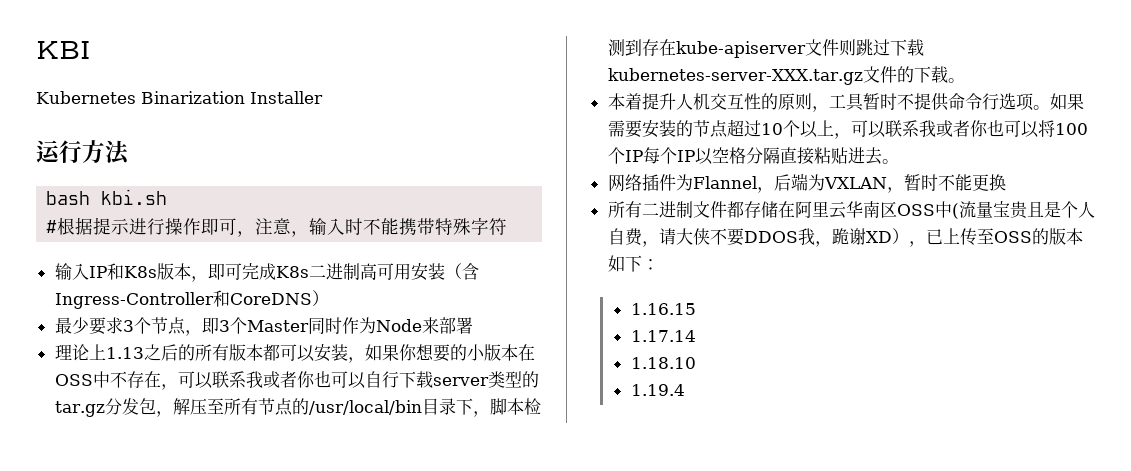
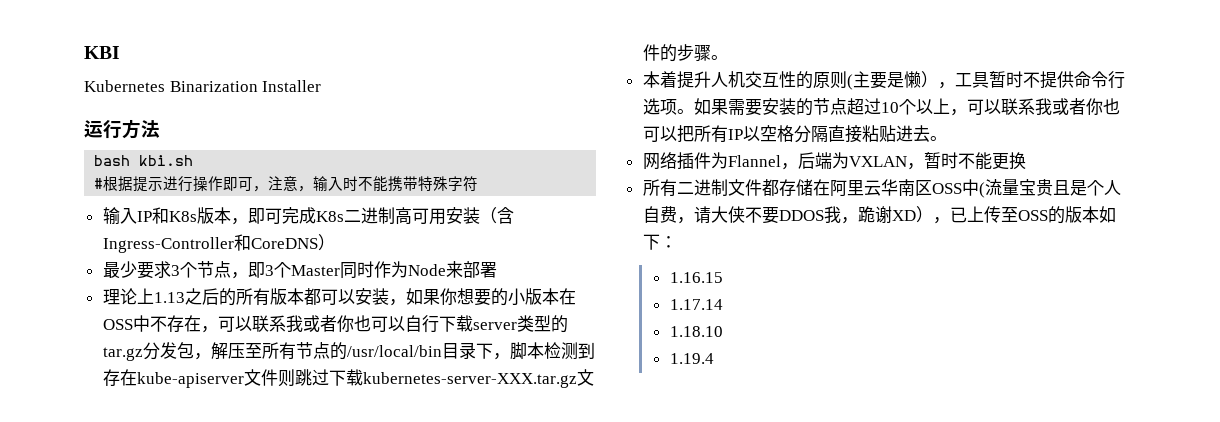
[913,66,948,83] 下载 -> [676,44,711,62] 步骤
(812, 101) none -> [846,71,938,90] (主要是懒）
[1037,120,1088,137] [607,147,677,164] 将100个IP每个 -> [676,125,728,143] 把所有

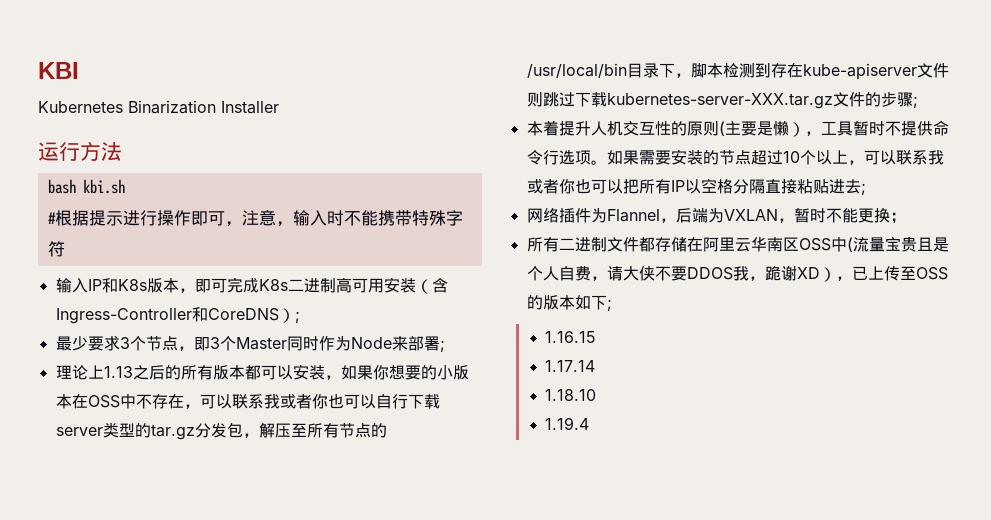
(335, 242) none -> [294,311,300,323] ;
(497, 270) none -> [439,340,445,352] ;
[710,55,728,60] 。 -> [912,96,918,108] ;
[929,136,947,141] 。 -> [860,183,866,195] ;
(1026, 161) none -> [889,212,906,224] ；
[659,236,677,248] ： -> [606,299,612,311] ;

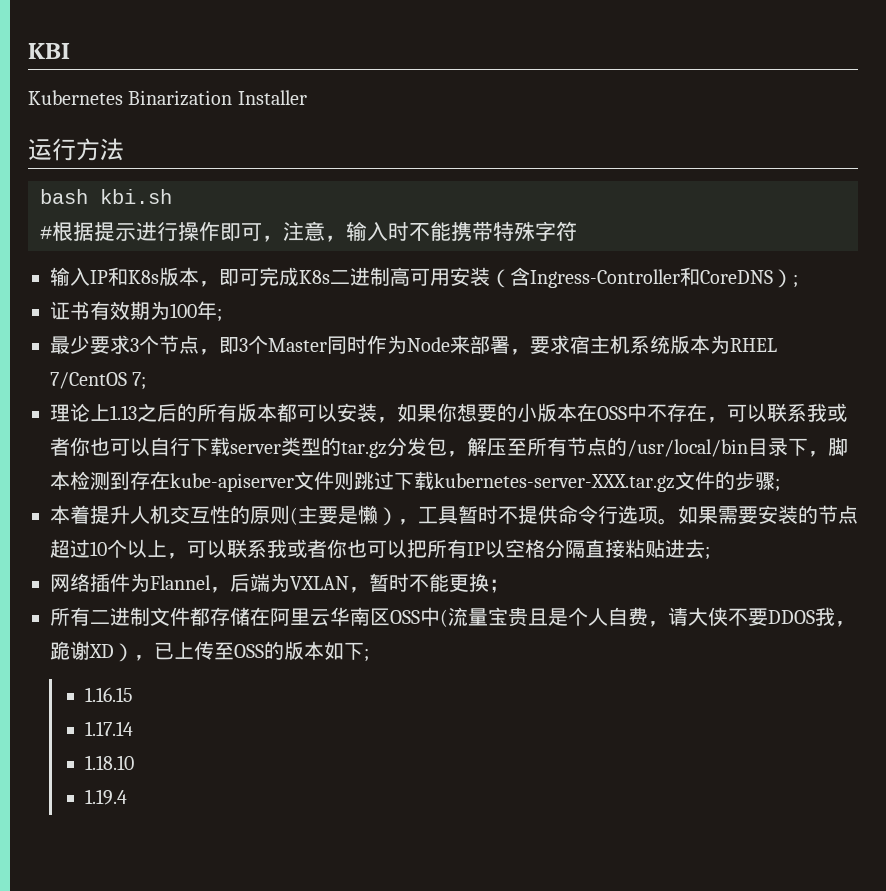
(300, 317) none -> [50,301,222,322] // 证书有效期为100年;
[439,340,445,352] ; -> [510,335,777,355] [50,372,147,390] ，要求宿主机系统版本为RHEL 7/CentOS 7;

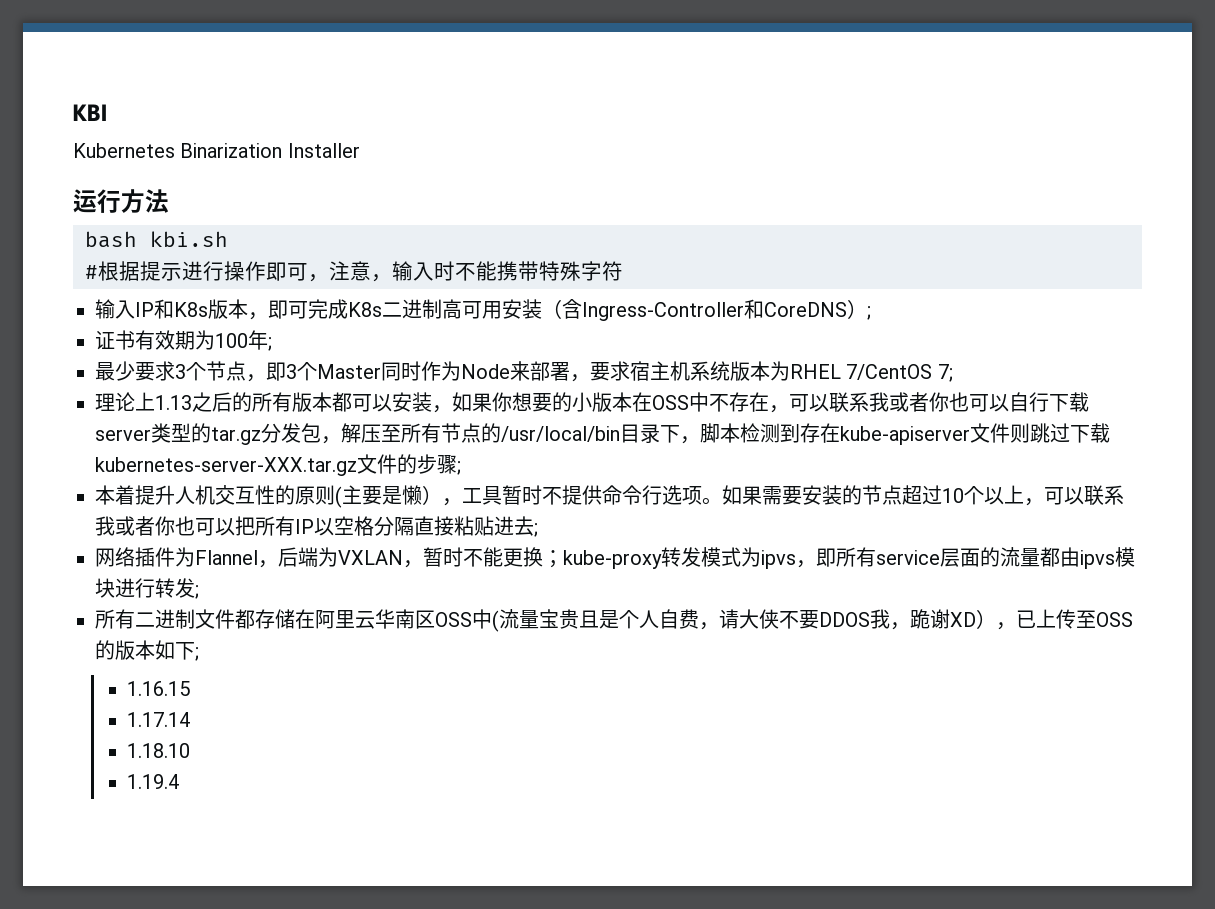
(509, 586) none -> [563,547,1135,569] [95,578,199,599] kube-proxy转发模式为ipvs，即所有service层面的流量都由ipvs模块进行转发;

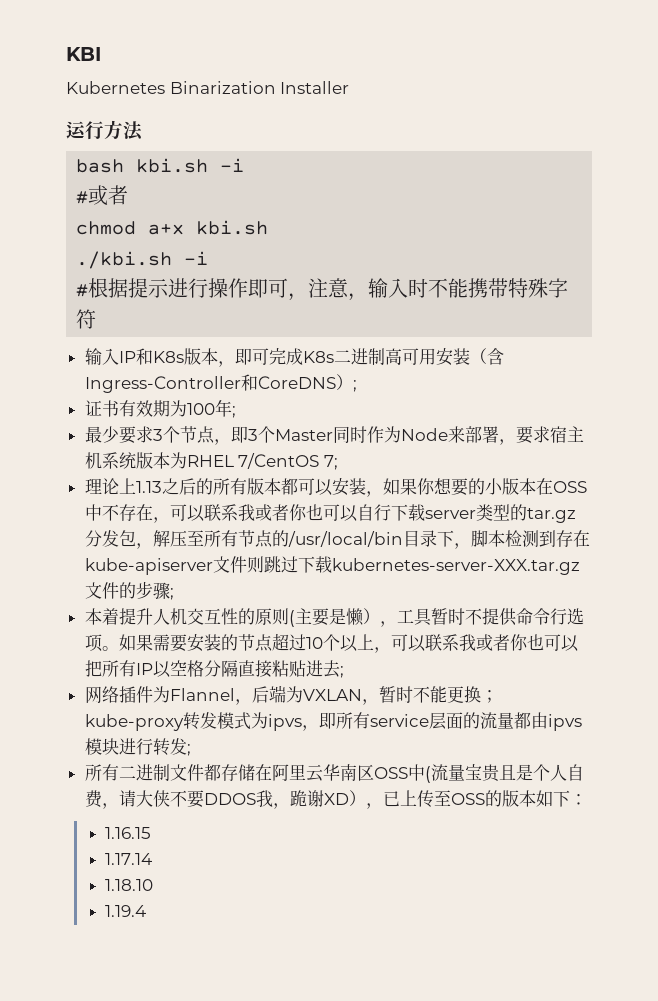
(228, 239) none -> [220,158,245,172] [76,185,129,206] [76,220,269,235] [76,251,209,269] -i // #或者 // chmod a+x kbi.sh // ./kbi.sh -i
[195,647,199,661] ; -> [569,794,587,805] ：

